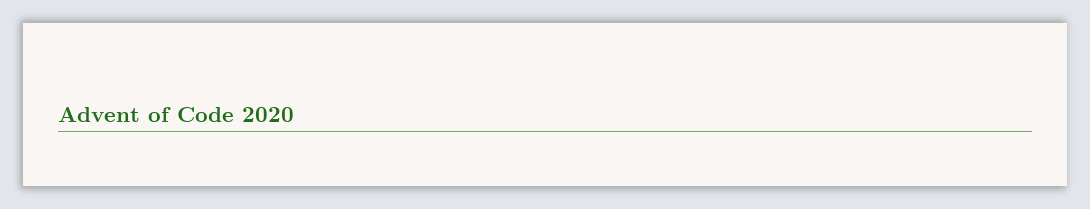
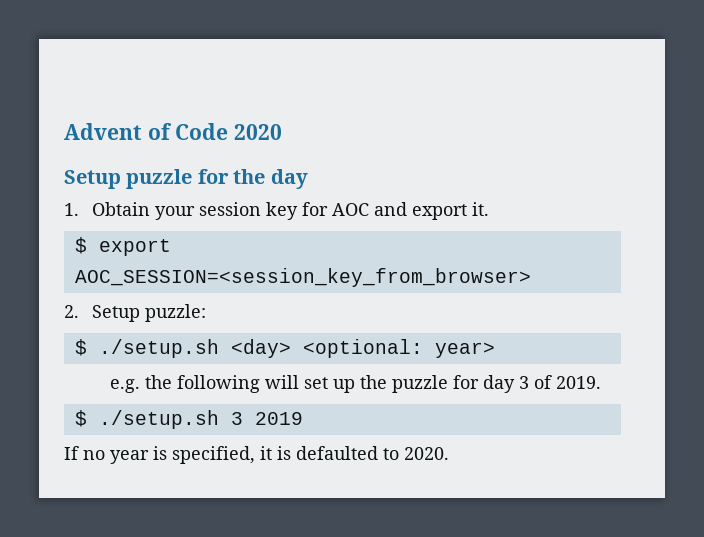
(294, 114) none -> [64,169,308,189] [64,202,490,220] [74,237,171,256] [74,268,531,287] [64,304,207,322] [74,339,495,358] [110,375,602,393] [74,410,303,429] [64,446,449,464] // Setup puzzle for the day // 1. Obtain your session key for AOC and export it. // $ export AOC_SESSION=<session_key_from_browser> // 2. Setup puzzle: // $ ./setup.sh <day> <optional: year> // e.g. the following will set up the puzzle for day 3 of 2019. // $ ./setup.sh 3 2019 // If no year is specified, it is defaulted to 2020.

